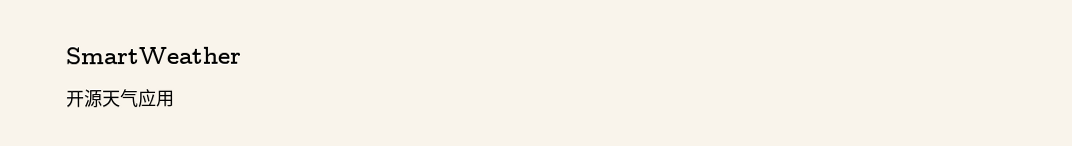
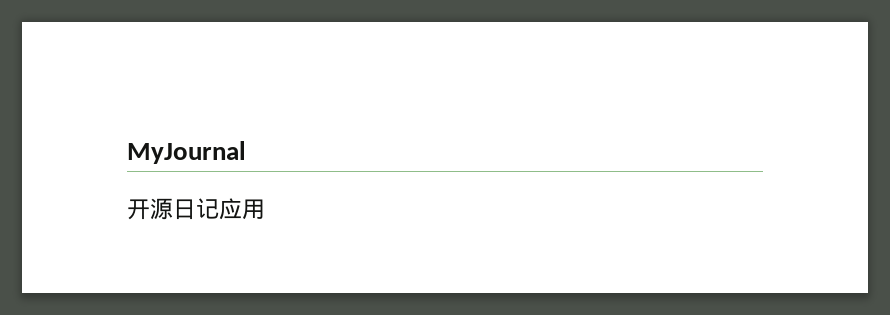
[65,46,241,65] SmartWeather -> [127,141,246,164] MyJournal
[102,89,139,108] 天气 -> [173,198,219,220] 日记

